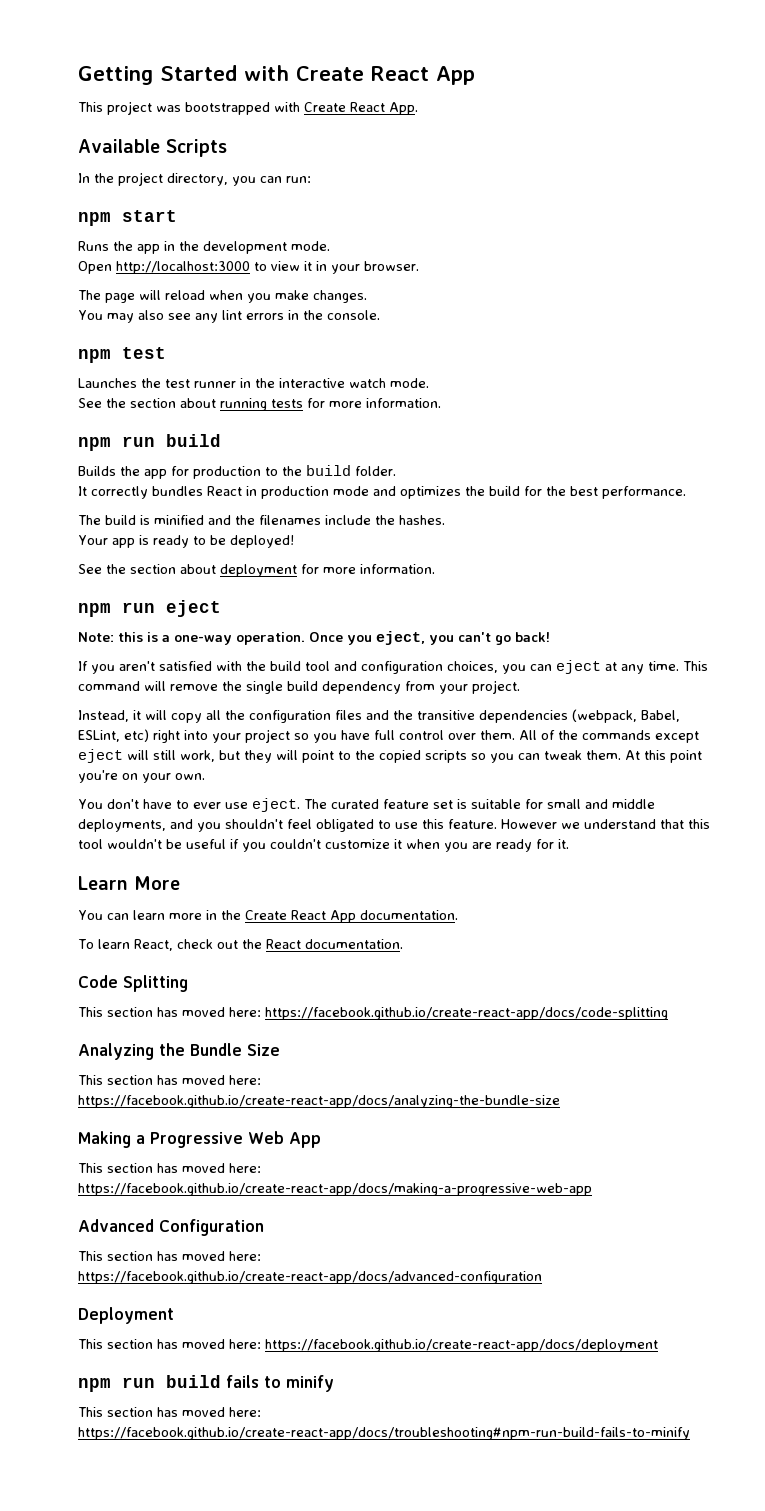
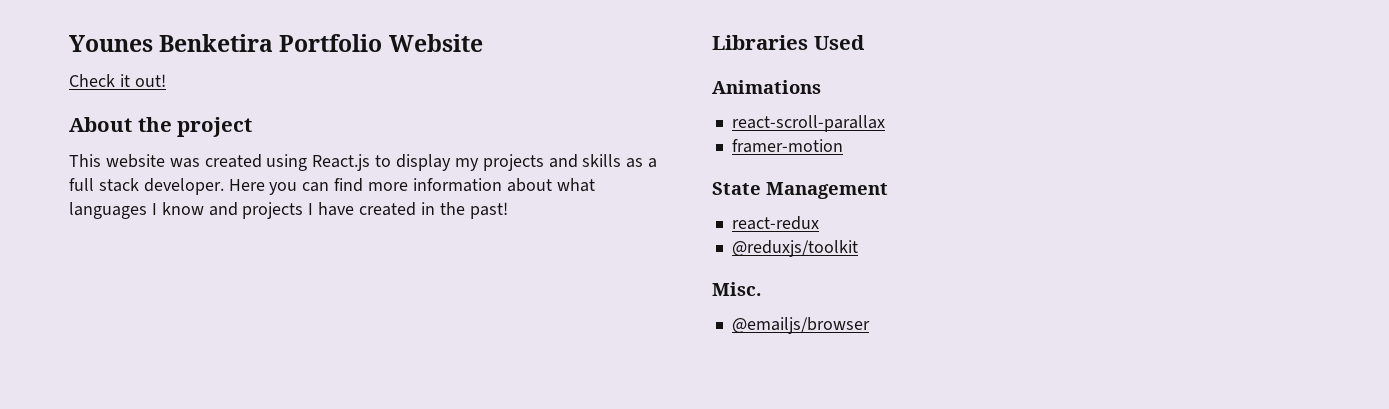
[78,65,475,85] [78,101,418,115] [78,139,227,157] [78,172,311,186] [78,210,177,226] [78,241,330,254] [78,261,419,274] [78,290,367,303] [78,310,380,323] [78,347,166,363] [78,378,429,388] [78,398,441,411] [78,434,221,451] [78,465,396,479] [78,486,686,499] [78,515,445,525] [78,535,294,548] [78,564,435,577] [78,600,221,617] [78,631,550,645] [78,660,708,674] [78,680,520,694] [78,709,680,723] [78,729,699,743] [78,749,702,763] [78,770,205,783] [78,798,655,812] [78,819,710,832] [78,839,569,852] [78,876,180,890] [78,910,458,923] [78,939,403,951] [78,975,188,992] [78,1007,668,1020] [78,1043,280,1060] [78,1075,261,1085] [78,1095,560,1108] [78,1131,321,1148] [78,1163,261,1173] [78,1183,592,1196] [78,1219,264,1236] [78,1251,261,1261] [78,1271,542,1284] [78,1307,174,1324] [78,1339,658,1352] [78,1375,334,1392] [78,1407,261,1417] [78,1427,690,1440] Getting Started with Create React App // This project was bootstrapped with Create React App. // Available Scripts // In the project directory, you can run: // npm start // Runs the app in the development mode. // Open http://localhost:3000 to view it in your browser. // The page will reload when you make changes. // You may also see any lint errors in the console. // npm test // Launches the test runner in the interactive watch mode. // See the section about running tests for more information. // npm run build // Builds the app for production to the build folder. // It correctly bundles React in production mode and optimizes the build for the best performance. // The build is minified and the filenames include the hashes. // Your app is ready to be deployed! // See the section about deployment for more information. // npm run eject // Note: this is a one-way operation. Once you eject, you can't go back! // If you aren't satisfied with the build tool and configuration choices, you can eject at any time. This command will remove the single build dependency from your project. // Instead, it will copy all the configuration files and the transitive dependencies (webpack, Babel, ESLint, etc) right into your project so you have full control over them. All of the commands except eject will still work, but they will point to the copied scripts so you can tweak them. At this point you're on your own. // You don't have to ever use eject. The curated feature set is suitable for small and middle deployments, and you shouldn't feel obligated to use this feature. However we understand that this tool wouldn't be useful if you couldn't customize it when you are ready for it. // Learn More // You can learn more in the Create React App documentation. // To learn React, check out the React documentation. // Code Splitting // This section has moved here: https://facebook.github.io/create-react-app/docs/code-splitting // Analyzing the Bundle Size // This section has moved here: https://facebook.github.io/create-react-app/docs/analyzing-the-bundle-size // Making a Progressive Web App // This section has moved here: https://facebook.github.io/create-react-app/docs/making-a-progressive-web-app // Advanced Configuration // This section has moved here: https://facebook.github.io/create-react-app/docs/advanced-configuration // Deployment // This section has moved here: https://facebook.github.io/create-react-app/docs/deployment // npm run build fails to minify // This section has moved here: https://facebook.github.io/create-react-app/docs/troubleshooting#npm-run-build-fails-to-minify -> [69,34,483,52] [69,74,166,87] [69,117,253,137] [69,154,658,171] [69,178,595,195] [69,202,508,219] [712,35,865,50] [712,80,821,94] [731,115,885,132] [731,139,843,153] [712,182,888,199] [731,216,819,230] [731,240,858,257] [712,282,761,296] [731,317,870,334] Younes Benketira Portfolio Website // Check it out! // About the project // This website was created using React.js to display my projects and skills as a full stack developer. Here you can find more information about what languages I know and projects I have created in the past! // Libraries Used // Animations // react-scroll-parallax // framer-motion // State Management // react-redux // @reduxjs/toolkit // Misc. // @emailjs/browser

